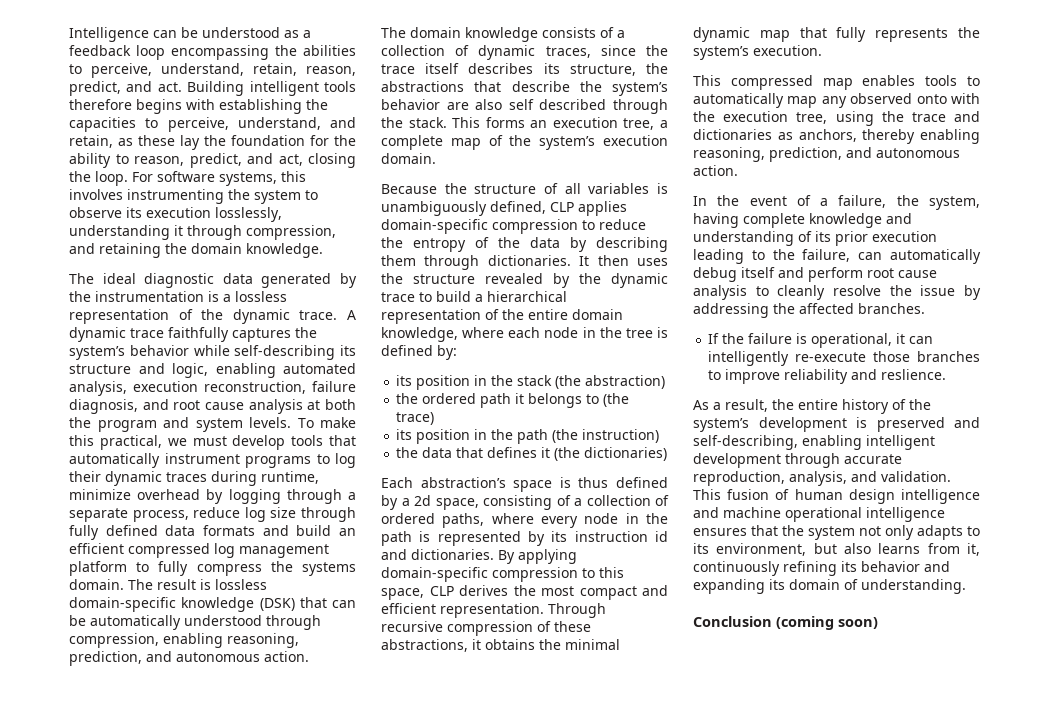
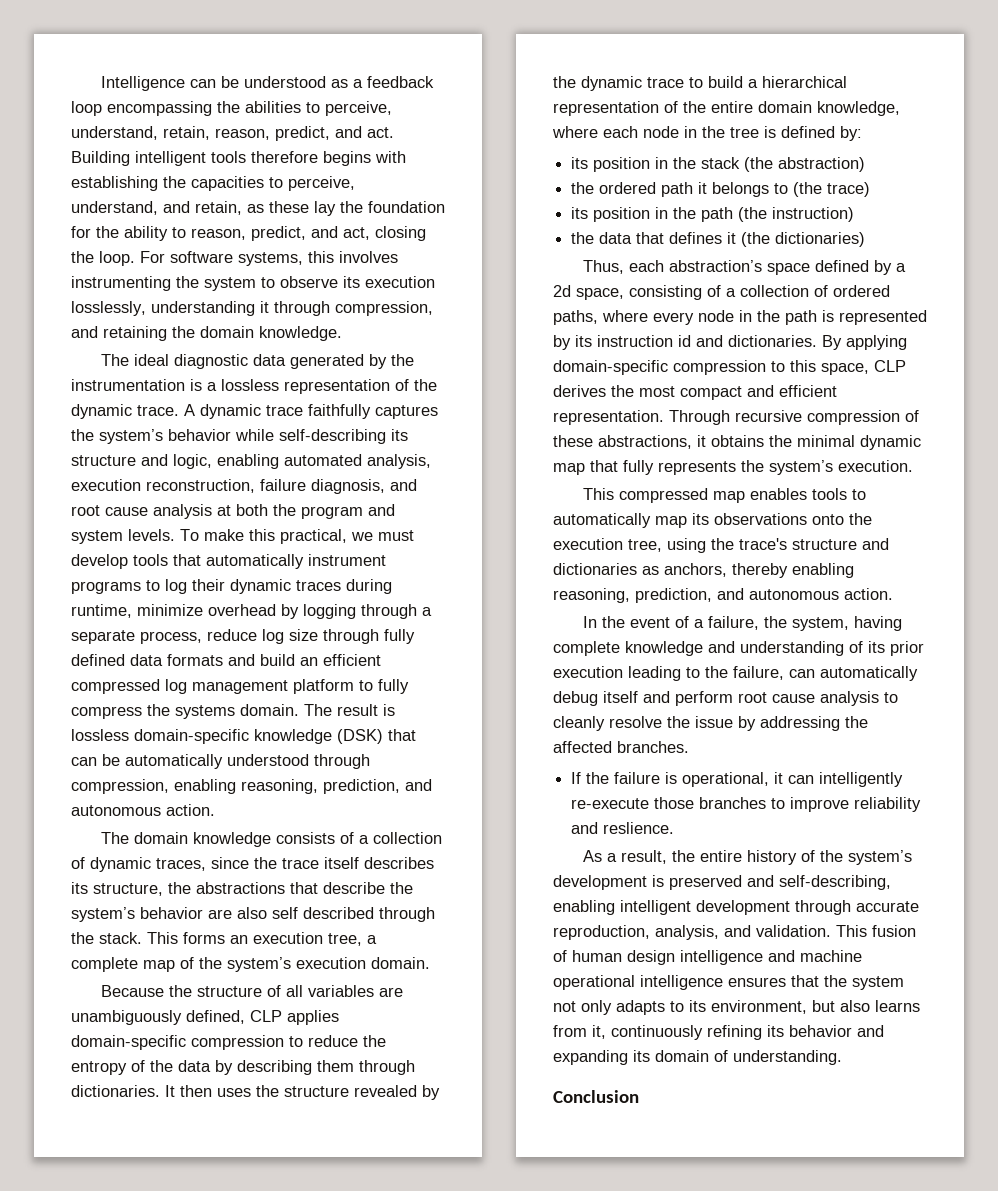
[657,183,668,194] is -> [378,987,403,997] are
[381,477,609,492] Each abstraction’s space is thus -> [582,260,810,275] Thus, each abstraction’s space
[821,93,980,108] any observed onto with -> [692,513,844,525] its observations onto
[911,112,946,122] trace -> [739,538,857,550] trace's structure
[776,616,878,630] (coming soon) -> (639, 1096) none

